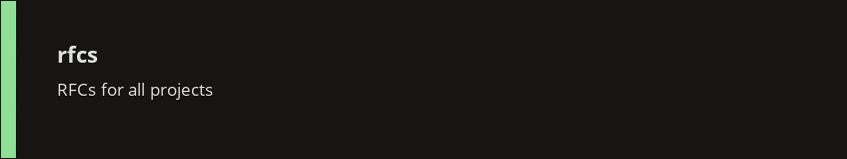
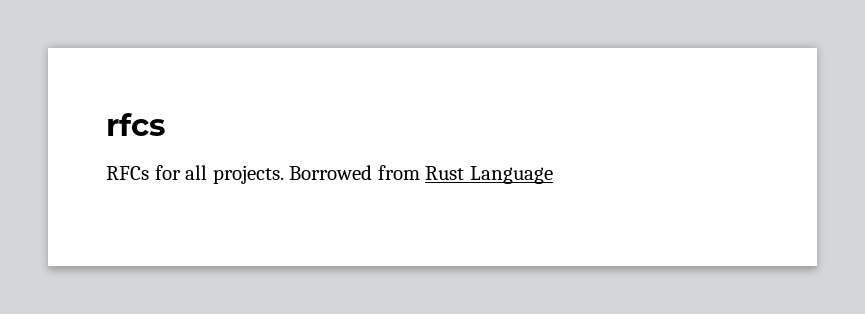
[148,82,213,100] projects -> [212,165,553,184] projects. Borrowed from Rust Language

